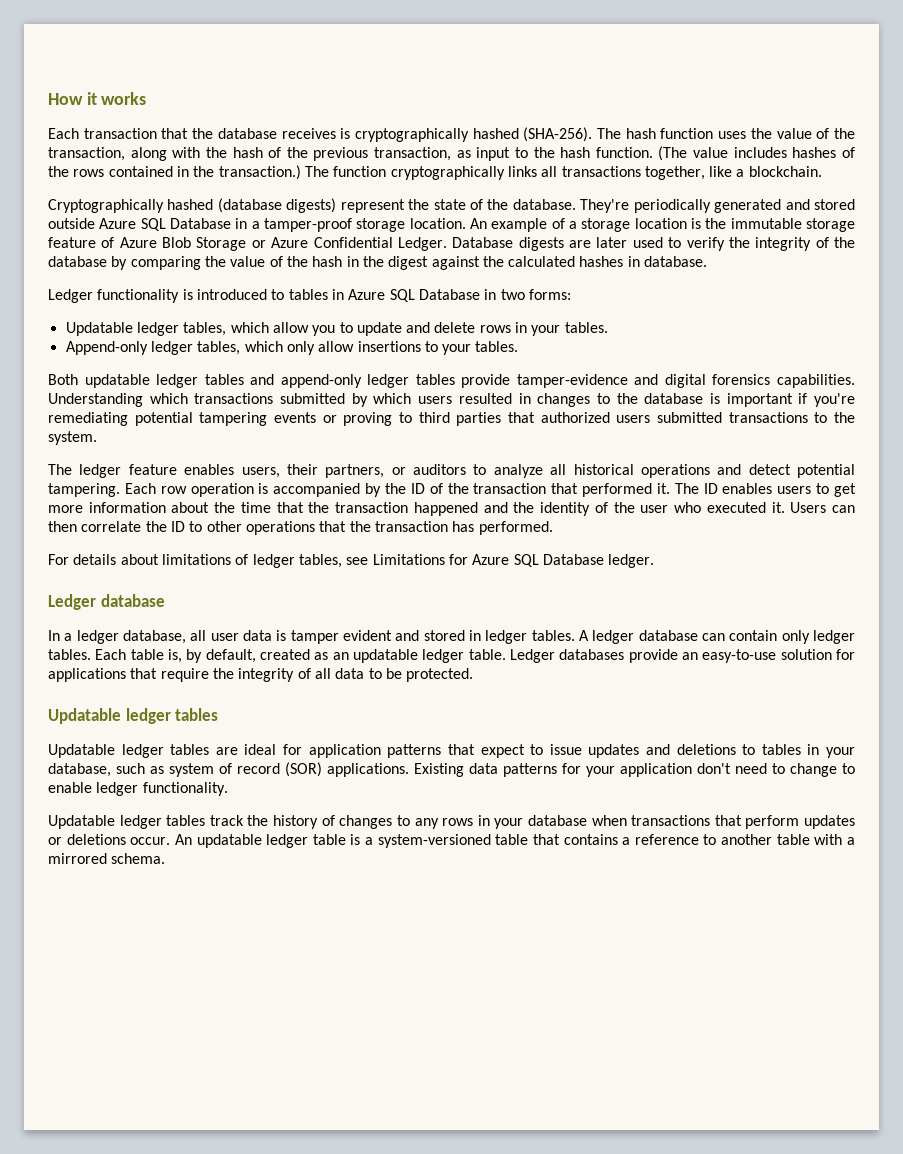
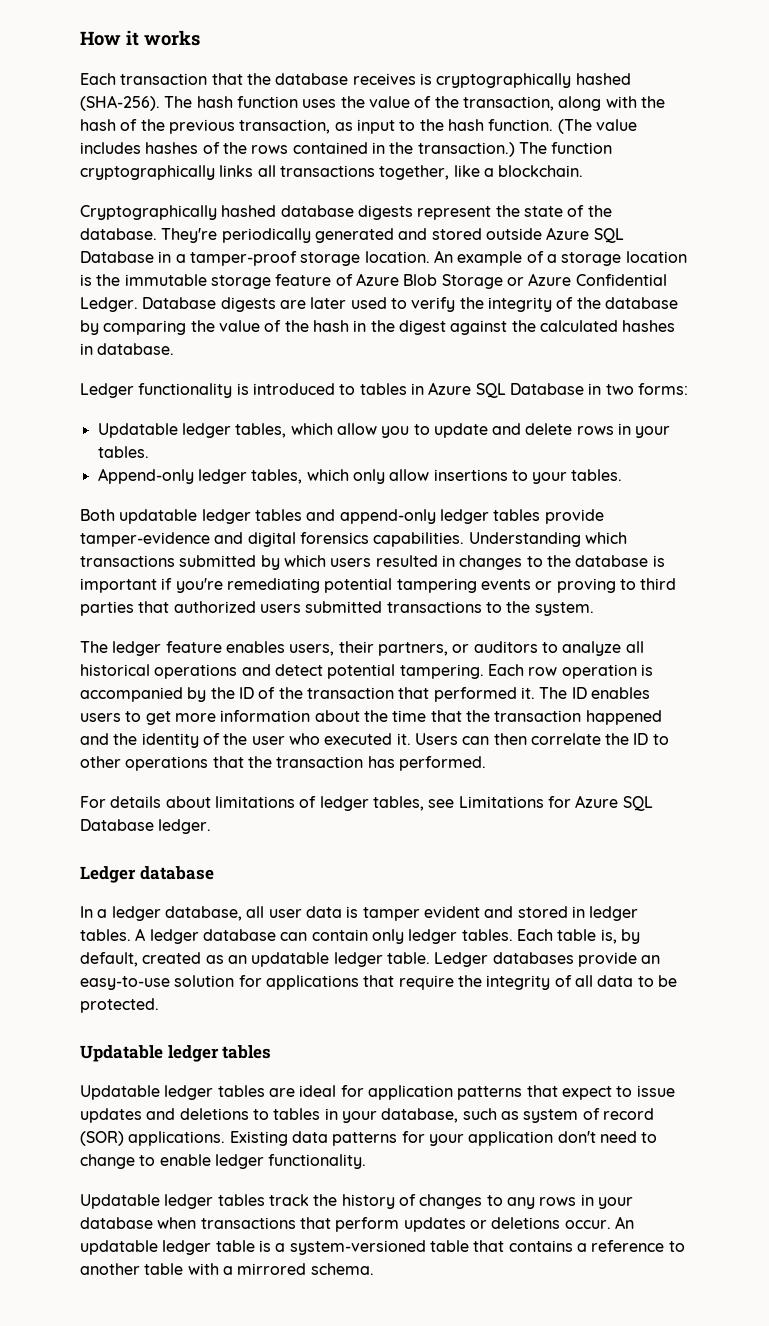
[217,198,337,213] (database digests) -> [280,205,413,220] database digests

